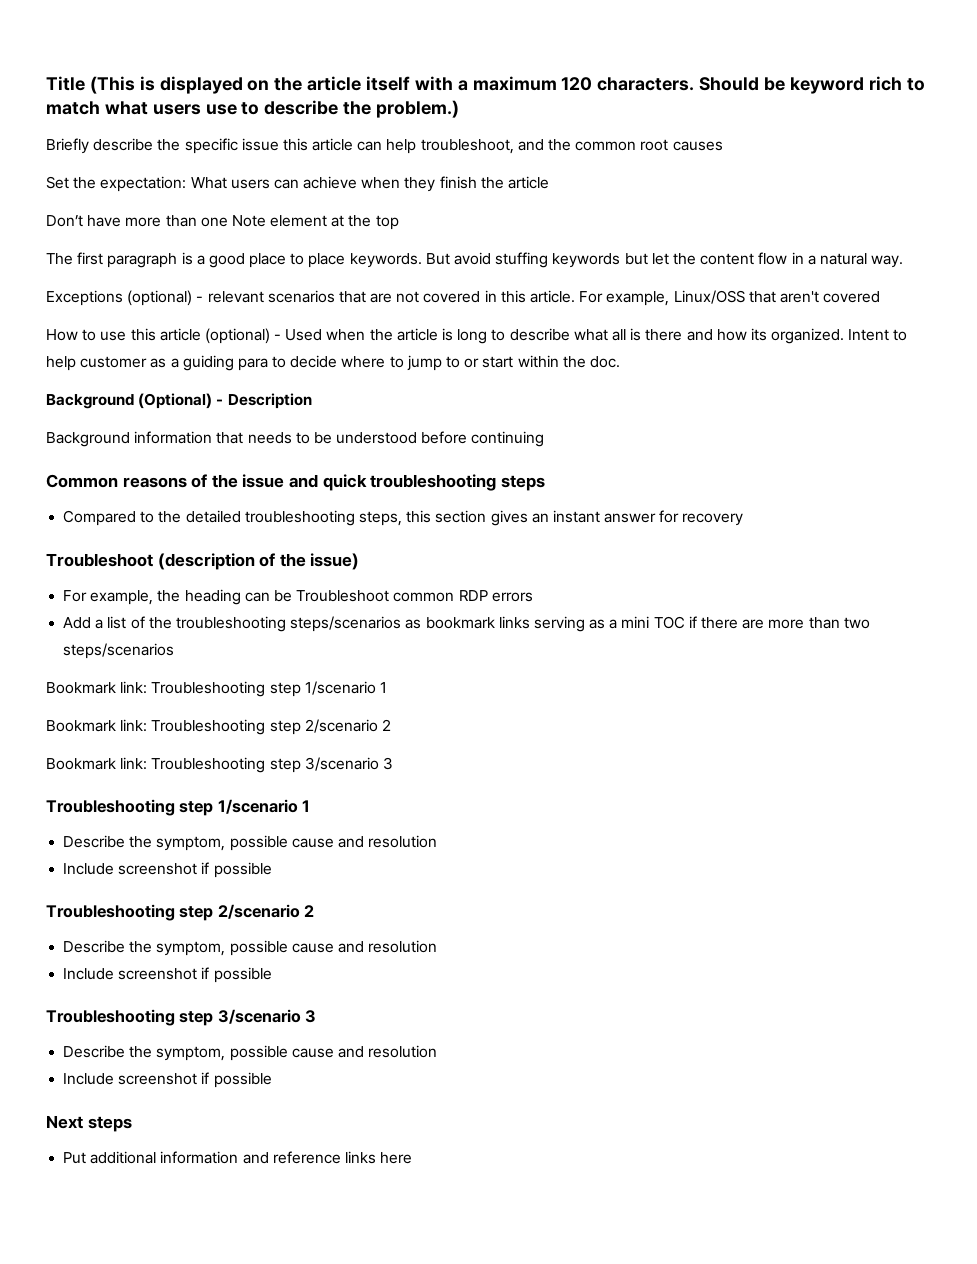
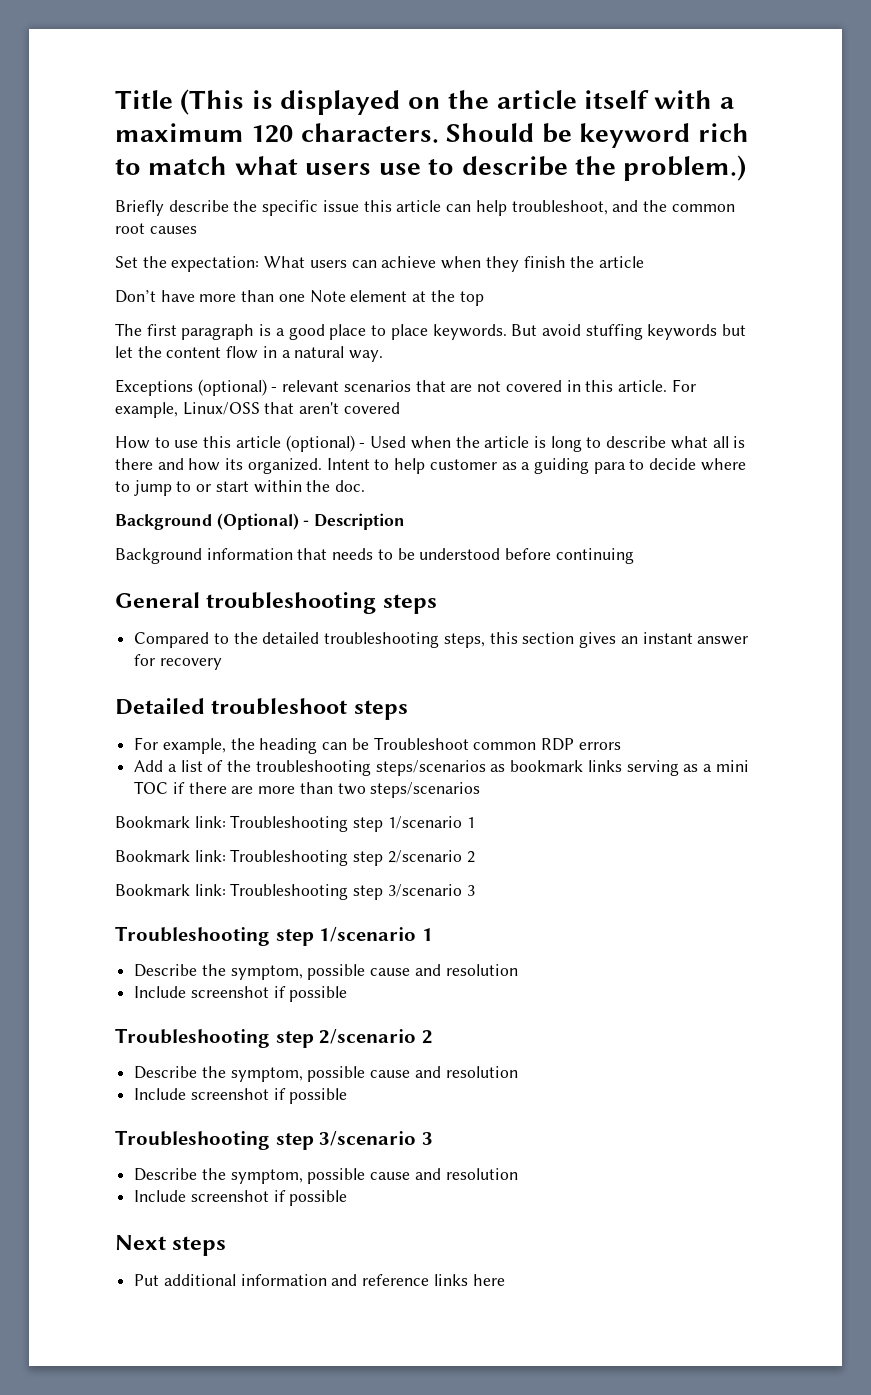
[46,474,367,491] Common reasons of the issue and quick -> [115,592,200,608] General
[46,553,360,570] Troubleshoot (description of the issue) -> [115,698,408,720] Detailed troubleshoot steps

